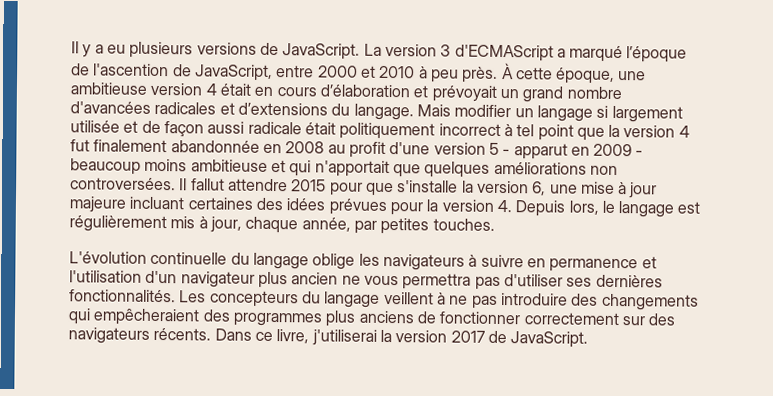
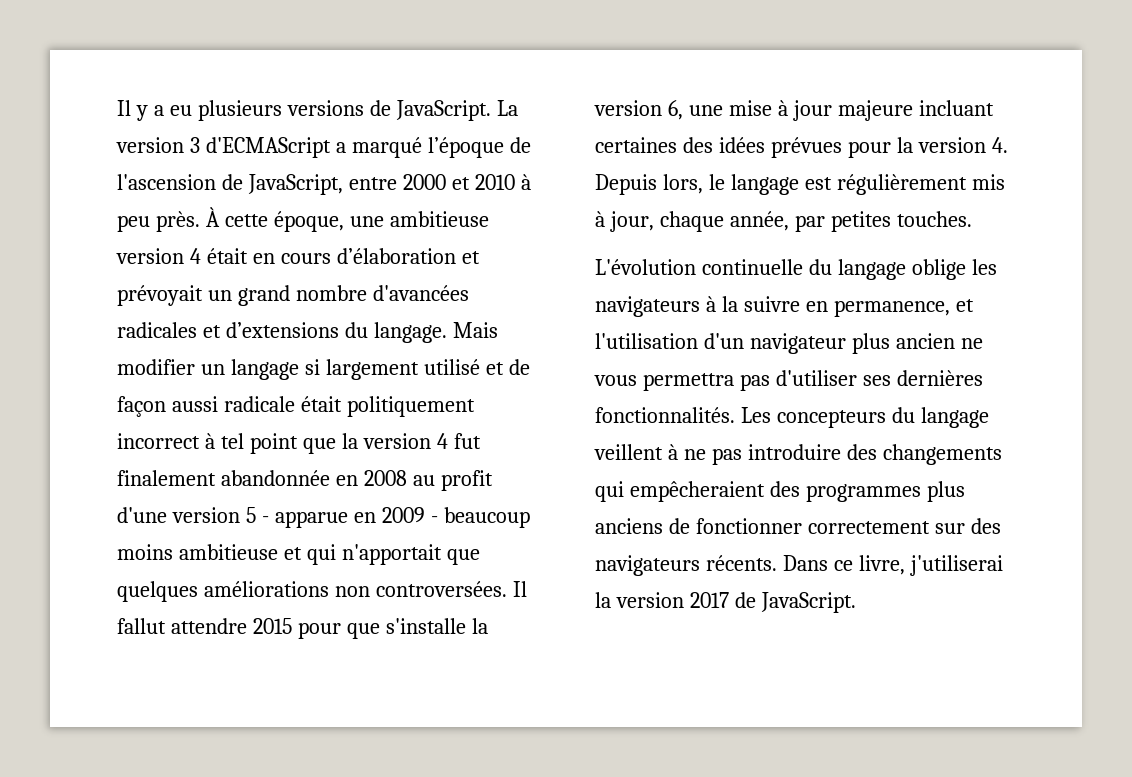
[93,63,170,77] l'ascention -> [117,174,216,190] l'ascension
[70,120,120,133] utilisée -> [423,359,480,375] utilisé
[513,143,568,160] apparut -> [274,511,348,528] apparue
(478, 260) none -> [721,296,738,312] la
[549,258,639,273] permanence -> [833,300,950,317] permanence,

